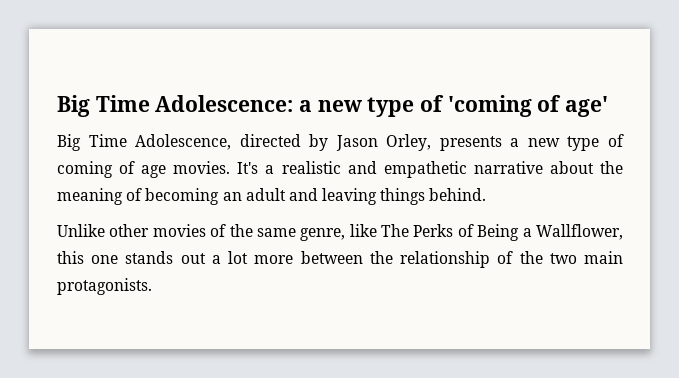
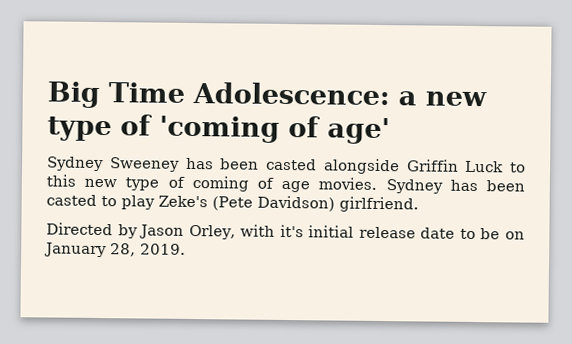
[57,134,520,151] Big Time Adolescence, directed by Jason Orley, presents a -> [47,156,526,175] [46,174,76,187] Sydney Sweeney has been casted alongside Griffin Luck to this
[237,161,624,178] [57,188,487,205] [57,224,623,241] [57,251,623,268] [57,278,152,295] It's a realistic and empathetic narrative about the meaning of becoming an adult and leaving things behind. // Unlike other movies of the same genre, like The Perks of Being a Wallflower, this one stands out a lot more between the relationship of the two main protagonists. -> [385,179,525,194] [46,194,419,213] [46,222,525,240] [44,242,186,258] Sydney has been casted to play Zeke's (Pete Davidson) girlfriend. // Directed by Jason Orley, with it's initial release date to be on January 28, 2019.

